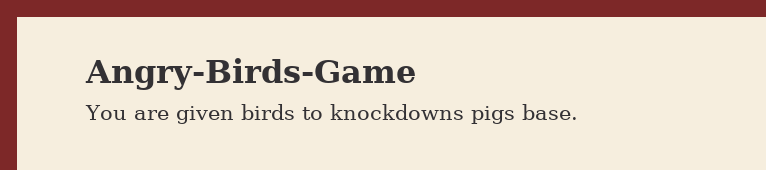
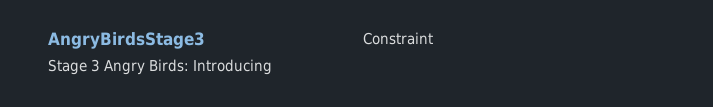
[85,58,416,90] [85,104,578,124] Angry-Birds-Game // You are given birds to knockdowns pigs base. -> [48,32,205,49] [48,59,272,75] [363,32,433,45] AngryBirdsStage3 // Stage 3 Angry Birds: Introducing Constraint

